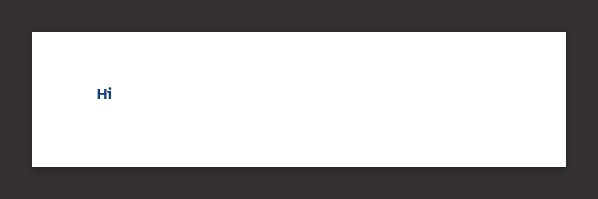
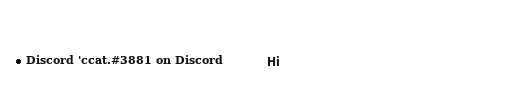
(97, 93) none -> [26,55,224,64] Discord 'ccat.#3881 on Discord //

